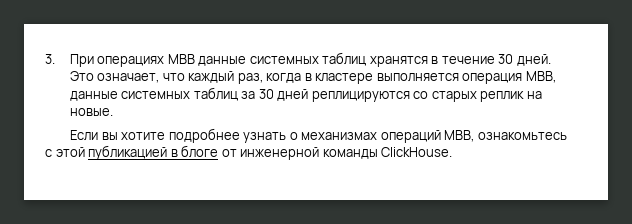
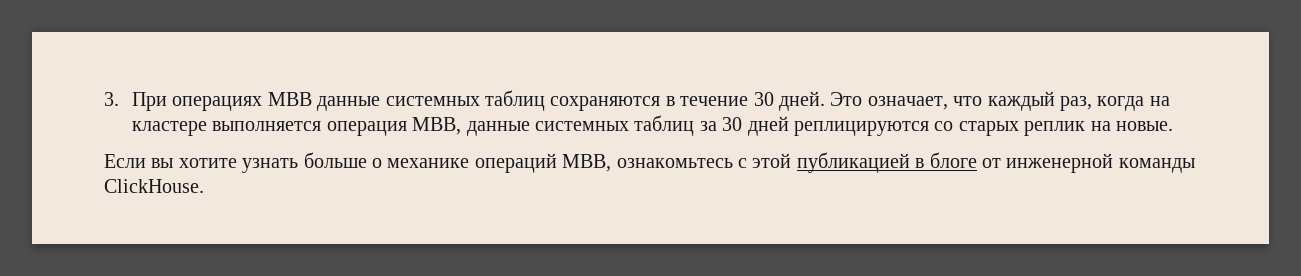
[369,56,428,67] хранятся -> [550,96,661,111] сохраняются
[304,73,312,81] в -> [1149,96,1170,106] на
[168,128,378,143] подробнее узнать о механизмах -> [242,152,470,173] узнать больше о механике

